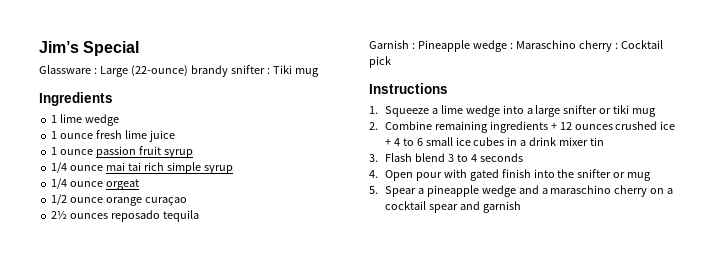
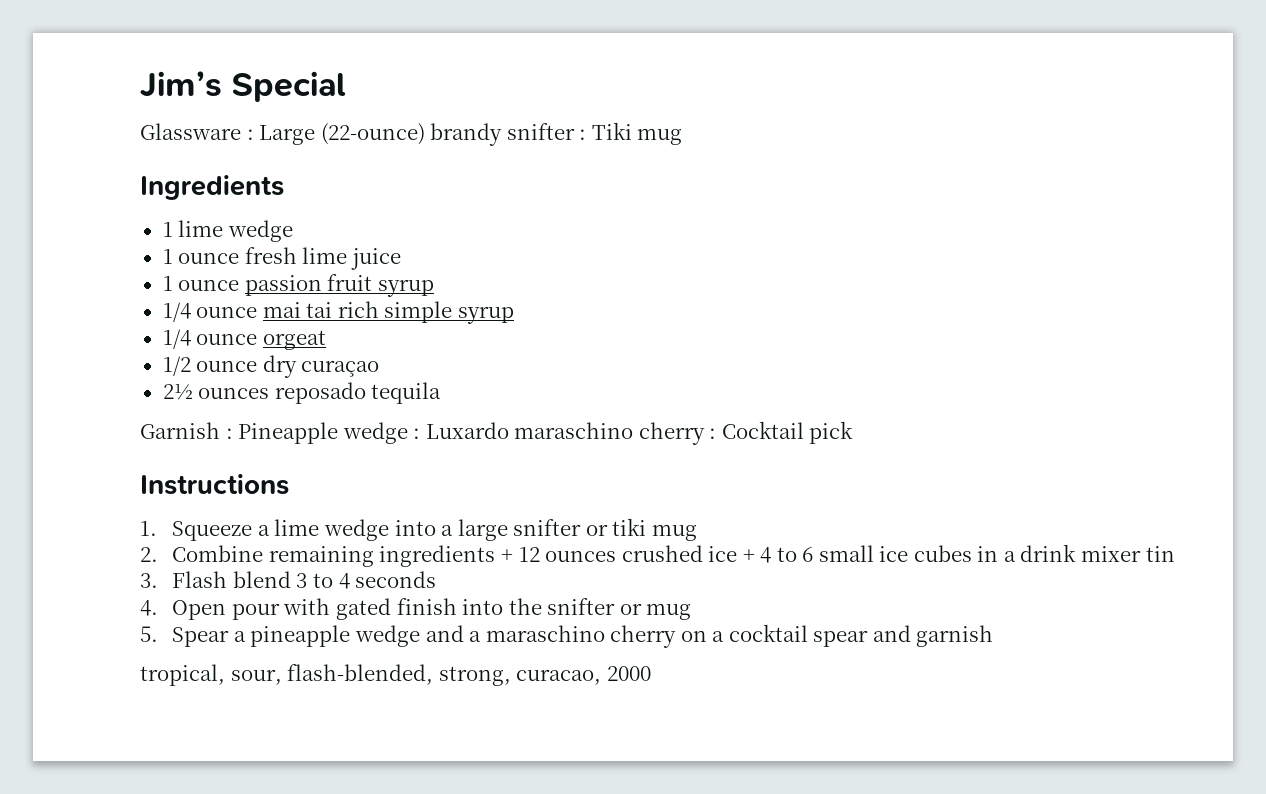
[106,197,143,206] orange -> [262,355,297,378] dry
[515,40,576,49] Maraschino -> [425,422,634,439] Luxardo maraschino
(521, 207) none -> [140,664,651,686] // tropical, sour, flash-blended, strong, curacao, 2000

